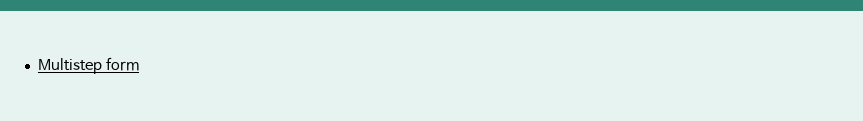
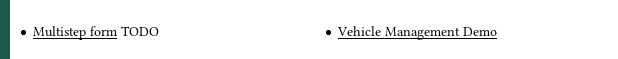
(139, 64) none -> [121,26,160,36] [337,26,498,40] TODO // Vehicle Management Demo

